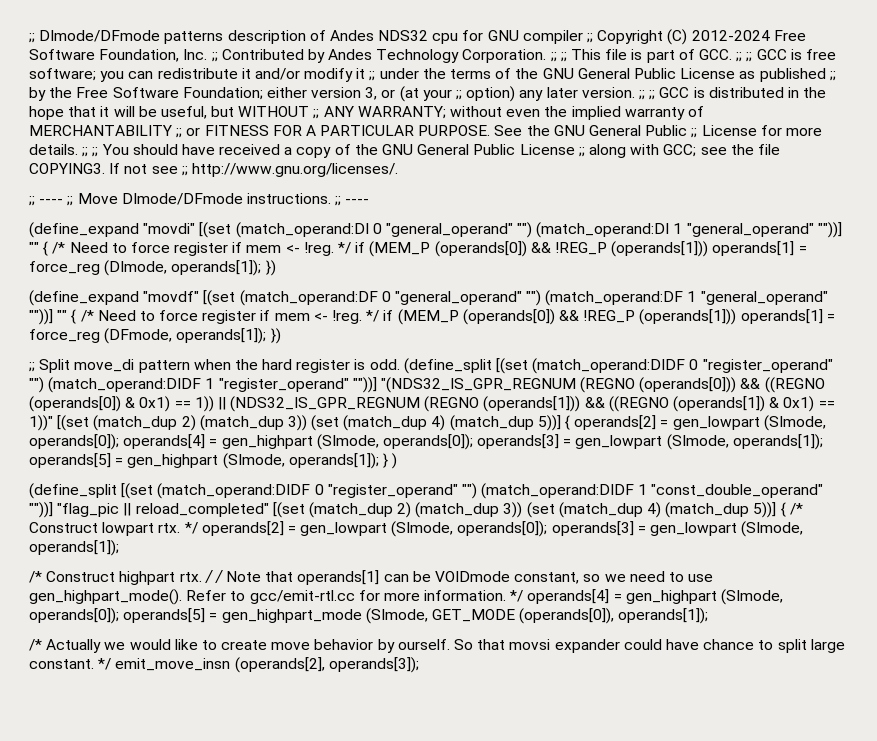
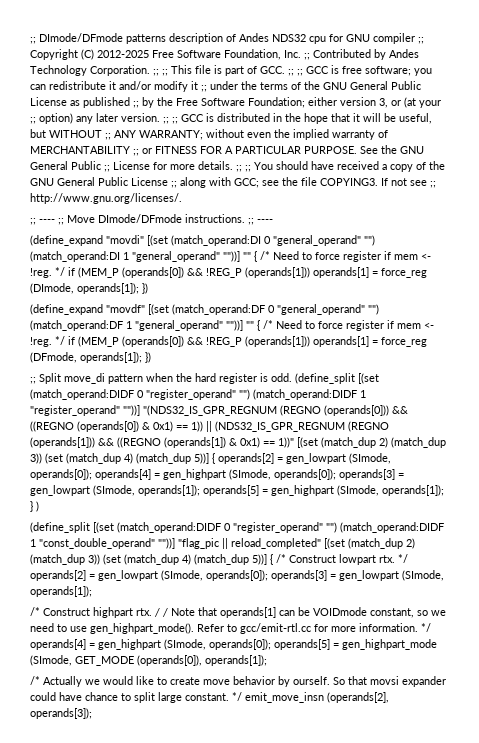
[691,30,770,41] 2012-2024 -> [97,50,149,58] 2012-2025

